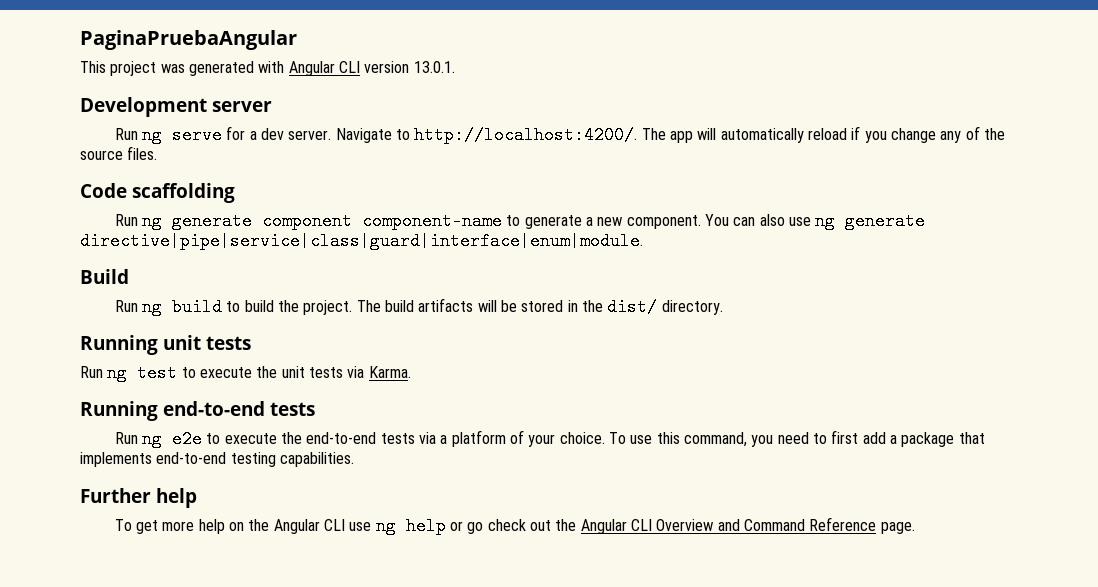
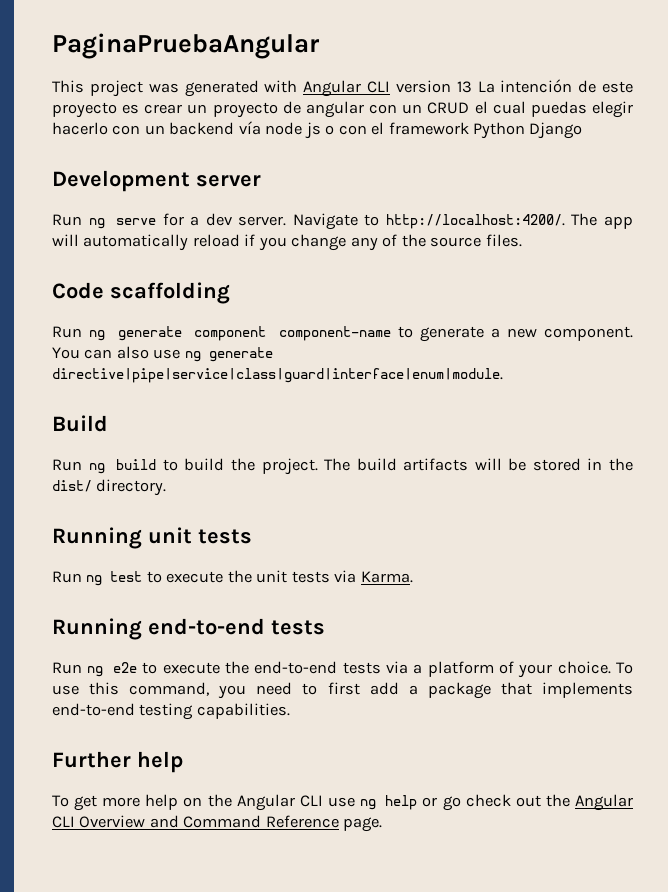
[413,61,455,73] 13.0.1. -> [456,79,633,93] [52,101,633,118] [52,121,583,139] 13 La intención de este proyecto es crear un proyecto de angular con un CRUD el cual puedas elegir hacerlo con un backend vía node js o con el framework Python Django

